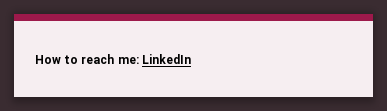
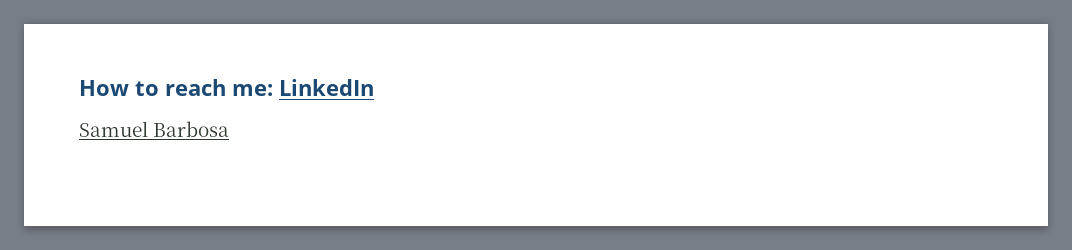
(191, 59) none -> [79,121,230,137] // Samuel Barbosa

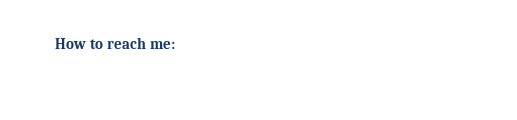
[279,79,374,96] [79,121,230,137] LinkedIn // Samuel Barbosa -> (175, 45) none

